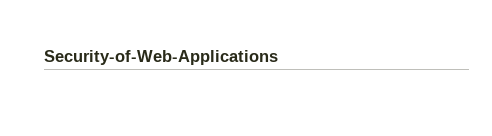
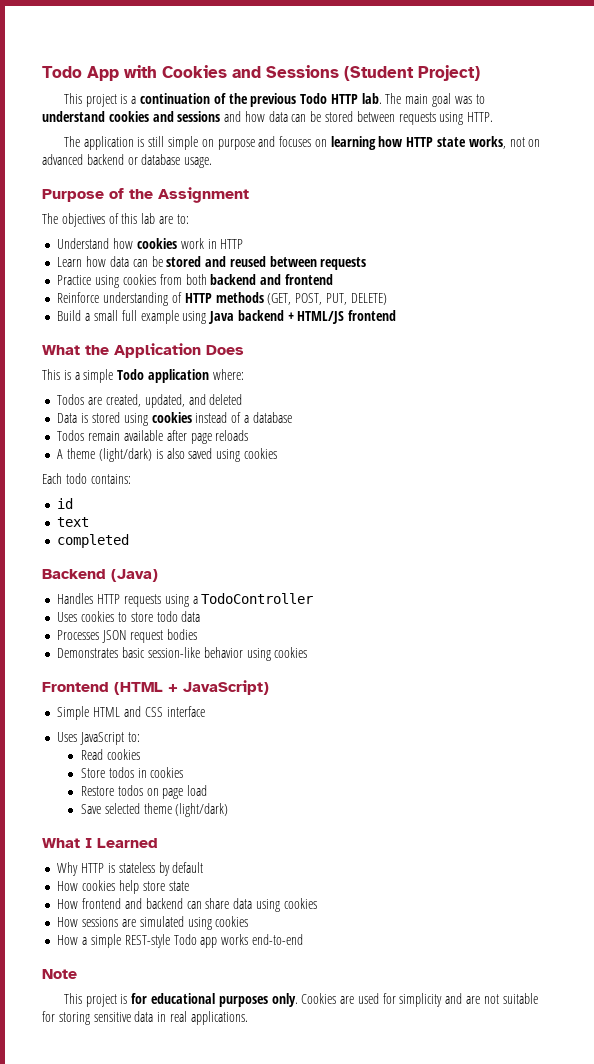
[44,50,278,65] Security-of-Web-Applications -> [42,65,480,81] [63,93,485,107] [42,111,494,125] [63,136,541,150] [42,154,213,168] [42,187,249,203] [42,213,189,227] [57,238,244,249] [57,256,367,270] [57,274,333,288] [57,292,387,306] [57,310,397,324] [42,343,244,358] [42,369,244,383] [57,394,243,408] [57,412,292,426] [57,430,249,444] [57,448,277,462] [42,473,131,484] [57,498,74,509] [57,517,90,527] [57,534,130,548] [42,569,158,582] [57,593,314,607] [57,611,201,622] [57,629,197,643] [57,647,308,661] [42,680,269,695] [57,706,205,720] [57,732,140,745] [81,749,140,760] [81,767,184,778] [81,785,208,799] [81,803,229,817] [42,838,158,848] [57,862,204,876] [57,880,189,894] [57,898,317,912] [57,916,249,930] [57,934,303,948] [42,969,77,979] [63,993,538,1007] [42,1011,248,1025] Todo App with Cookies and Sessions (Student Project) // This project is a continuation of the previous Todo HTTP lab. The main goal was to understand cookies and sessions and how data can be stored between requests using HTTP. // The application is still simple on purpose and focuses on learning how HTTP state works, not on advanced backend or database usage. // Purpose of the Assignment // The objectives of this lab are to: // Understand how cookies work in HTTP // Learn how data can be stored and reused between requests // Practice using cookies from both backend and frontend // Reinforce understanding of HTTP methods (GET, POST, PUT, DELETE) // Build a small full example using Java backend + HTML/JS frontend // What the Application Does // This is a simple Todo application where: // Todos are created, updated, and deleted // Data is stored using cookies instead of a database // Todos remain available after page reloads // A theme (light/dark) is also saved using cookies // Each todo contains: // id // text // completed // Backend (Java) // Handles HTTP requests using a TodoController // Uses cookies to store todo data // Processes JSON request bodies // Demonstrates basic session-like behavior using cookies // Frontend (HTML + JavaScript) // Simple HTML and CSS interface // Uses JavaScript to: // Read cookies // Store todos in cookies // Restore todos on page load // Save selected theme (light/dark) // What I Learned // Why HTTP is stateless by default // How cookies help store state // How frontend and backend can share data using cookies // How sessions are simulated using cookies // How a simple REST-style Todo app works end-to-end // Note // This project is for educational purposes only. Cookies are used for simplicity and are not suitable for storing sensitive data in real applications.

